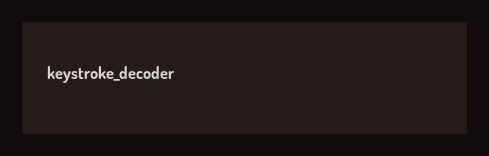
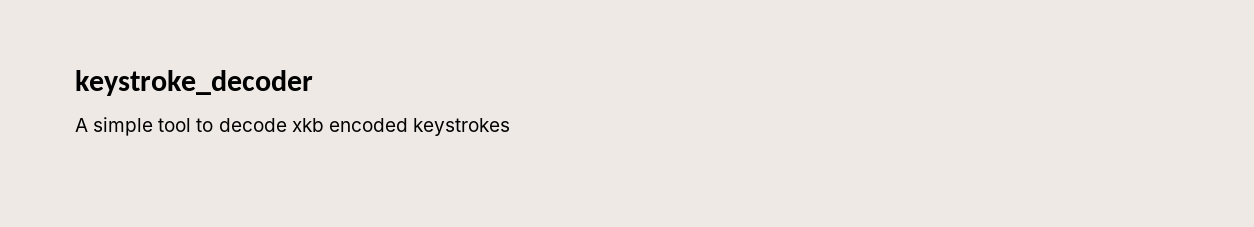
(175, 74) none -> [75,117,510,136] // A simple tool to decode xkb encoded keystrokes

